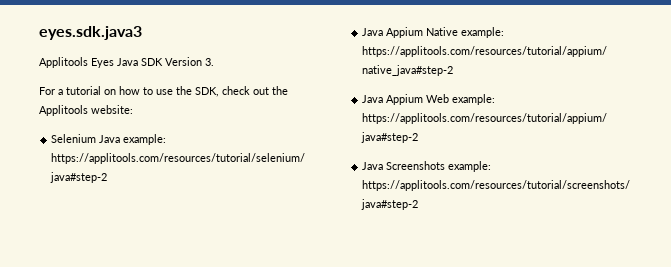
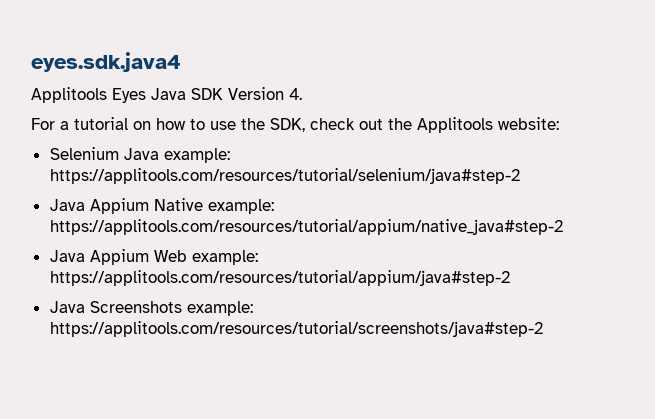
[39,26,142,40] eyes.sdk.java3 -> [31,52,181,72] eyes.sdk.java4
[205,58,214,66] 3. -> [289,88,302,100] 4.

